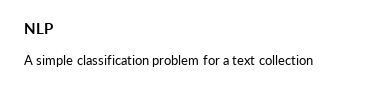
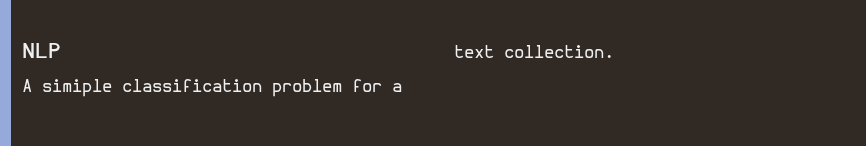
[36,55,74,67] simple -> [42,79,112,97] simiple
[258,55,313,65] collection -> [504,45,614,58] collection.

